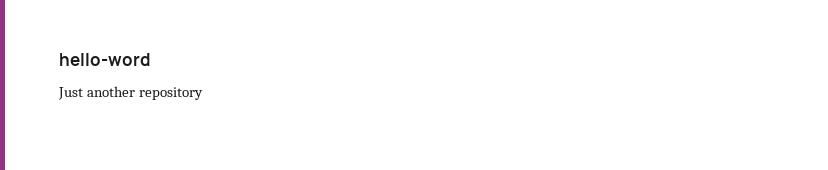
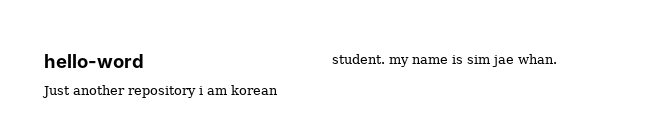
(203, 93) none -> [199,85,278,95] [332,54,557,67] i am korean student. my name is sim jae whan.

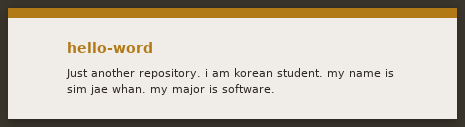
[128,86,196,98] repository -> [139,69,201,79] repository.
(557, 59) none -> [150,84,275,95] my major is software.

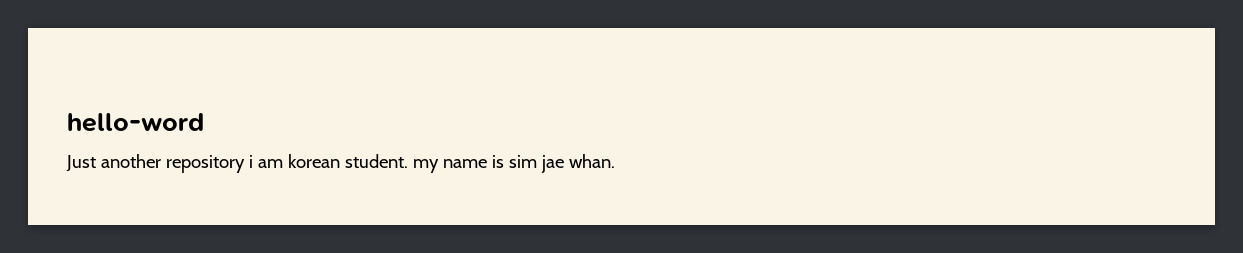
[139,69,201,79] repository. -> [165,155,245,173] repository
[150,84,275,95] my major is software. -> (615, 161) none

